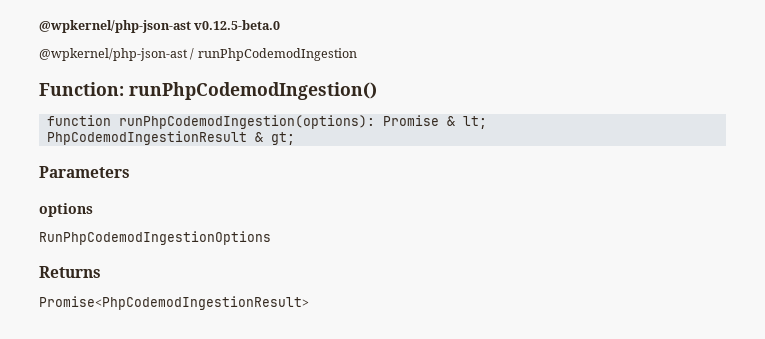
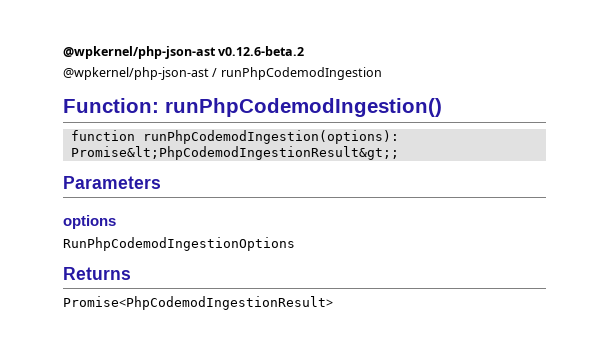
[39,20,281,33] @wpkernel/php-json-ast v0.12.5-beta.0 -> [63,46,305,59] @wpkernel/php-json-ast v0.12.6-beta.2
[382,115,487,129] [46,131,295,145] Promise & lt; // PhpCodemodIngestionResult & gt; -> [70,146,399,160] Promise&lt;PhpCodemodIngestionResult&gt;;

